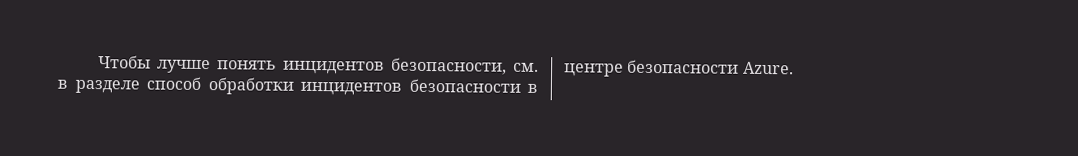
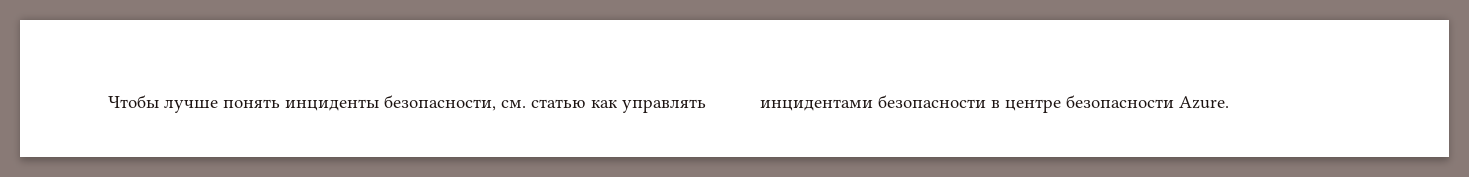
[283,60,386,75] инцидентов -> [285,99,379,111] инциденты
[57,76,402,96] в разделе способ обработки инцидентов -> [531,99,873,113] статью как управлять инцидентами

